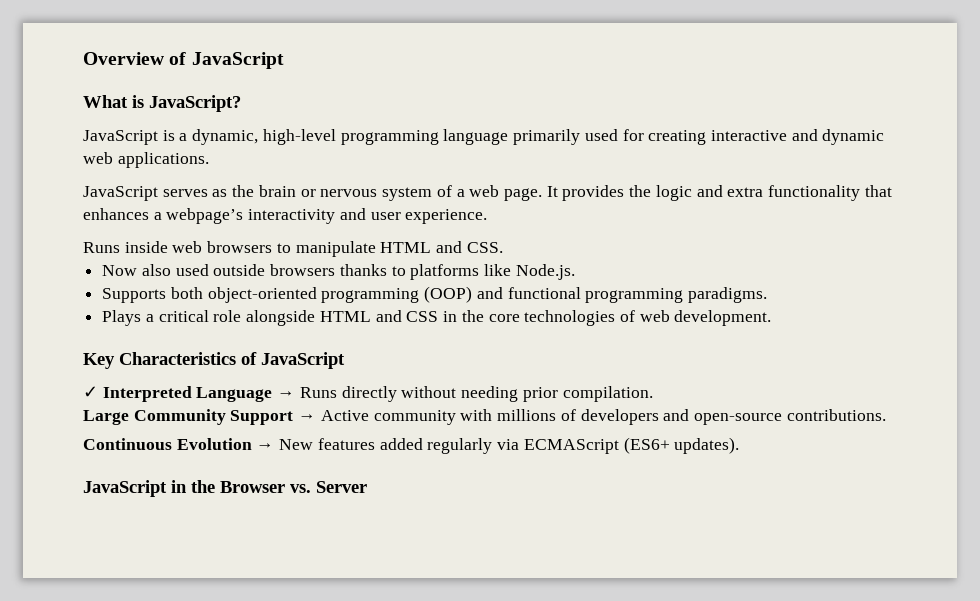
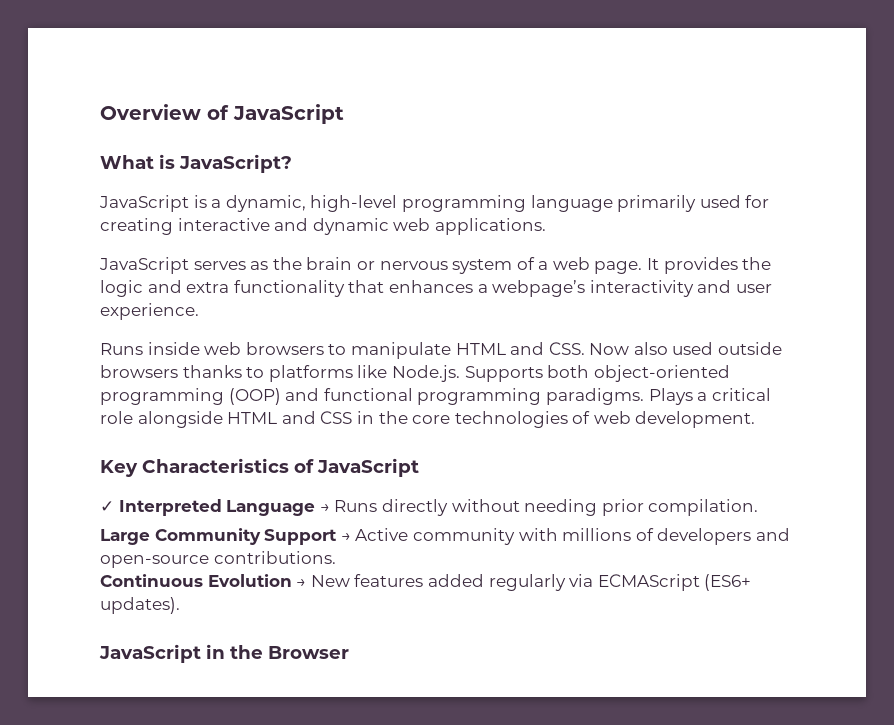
(503, 247) // -> (585, 348) none
(575, 272) // -> (460, 373) none
(768, 295) // -> (644, 396) none
[290,481,367,493] vs. Server -> (349, 652) none

